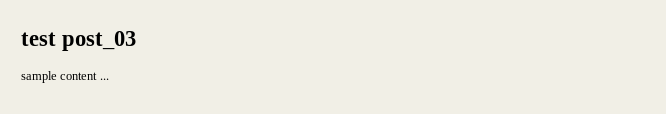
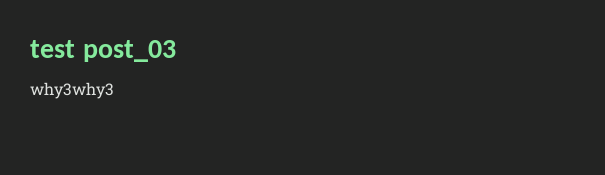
[21,71,109,83] sample content ... -> [30,82,114,99] why3why3

